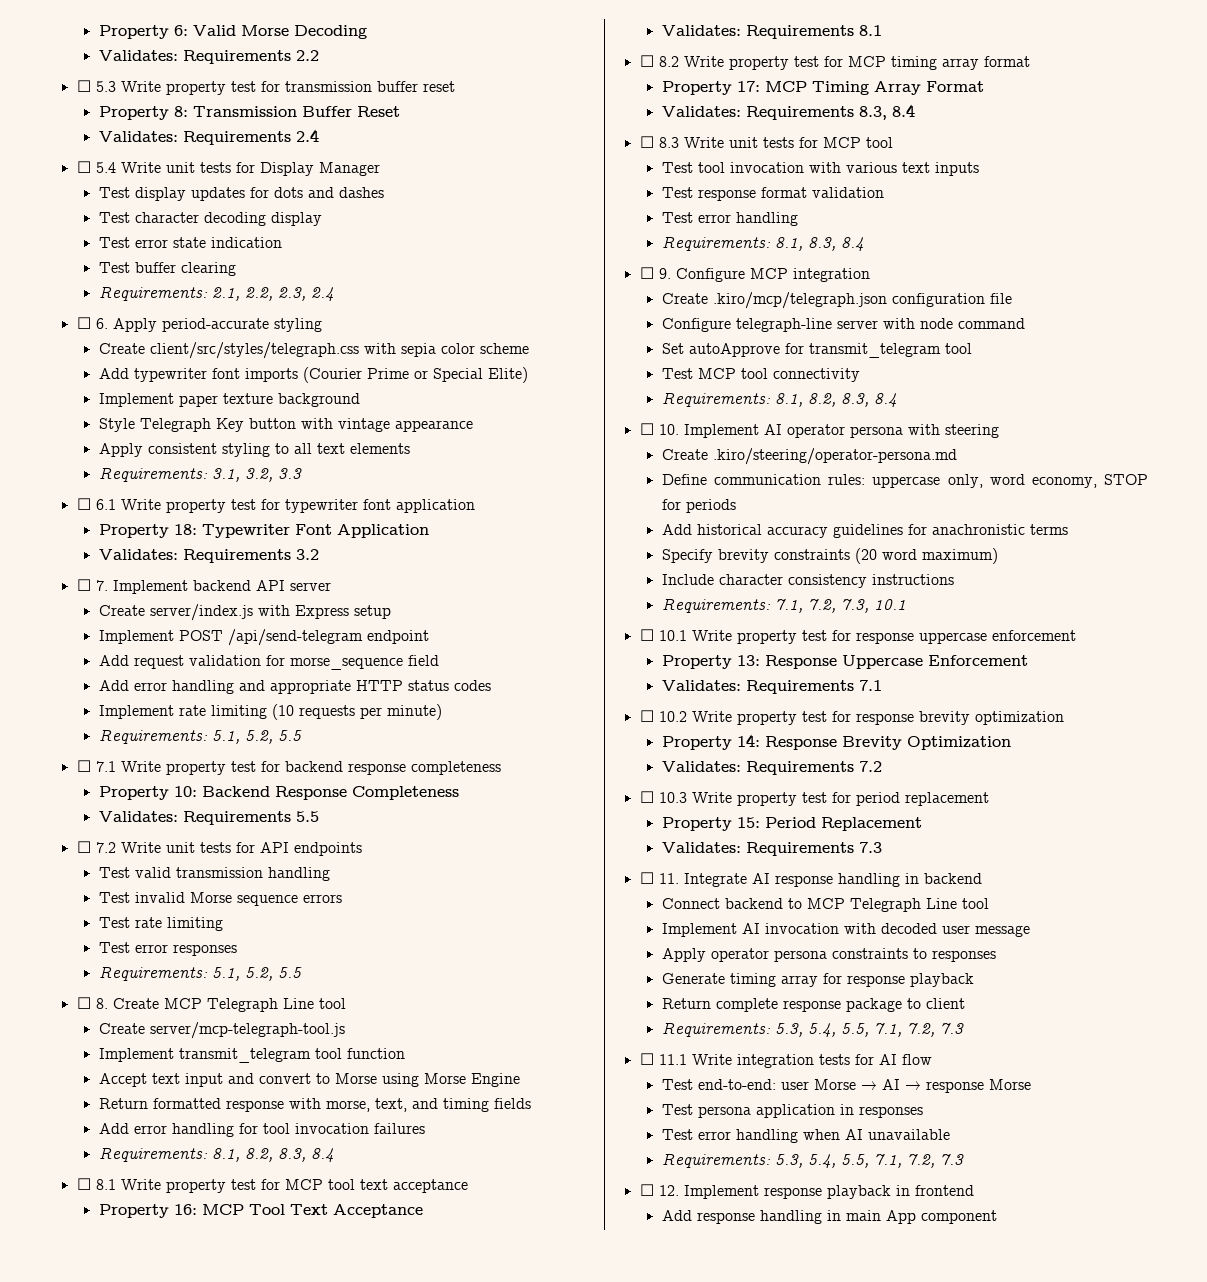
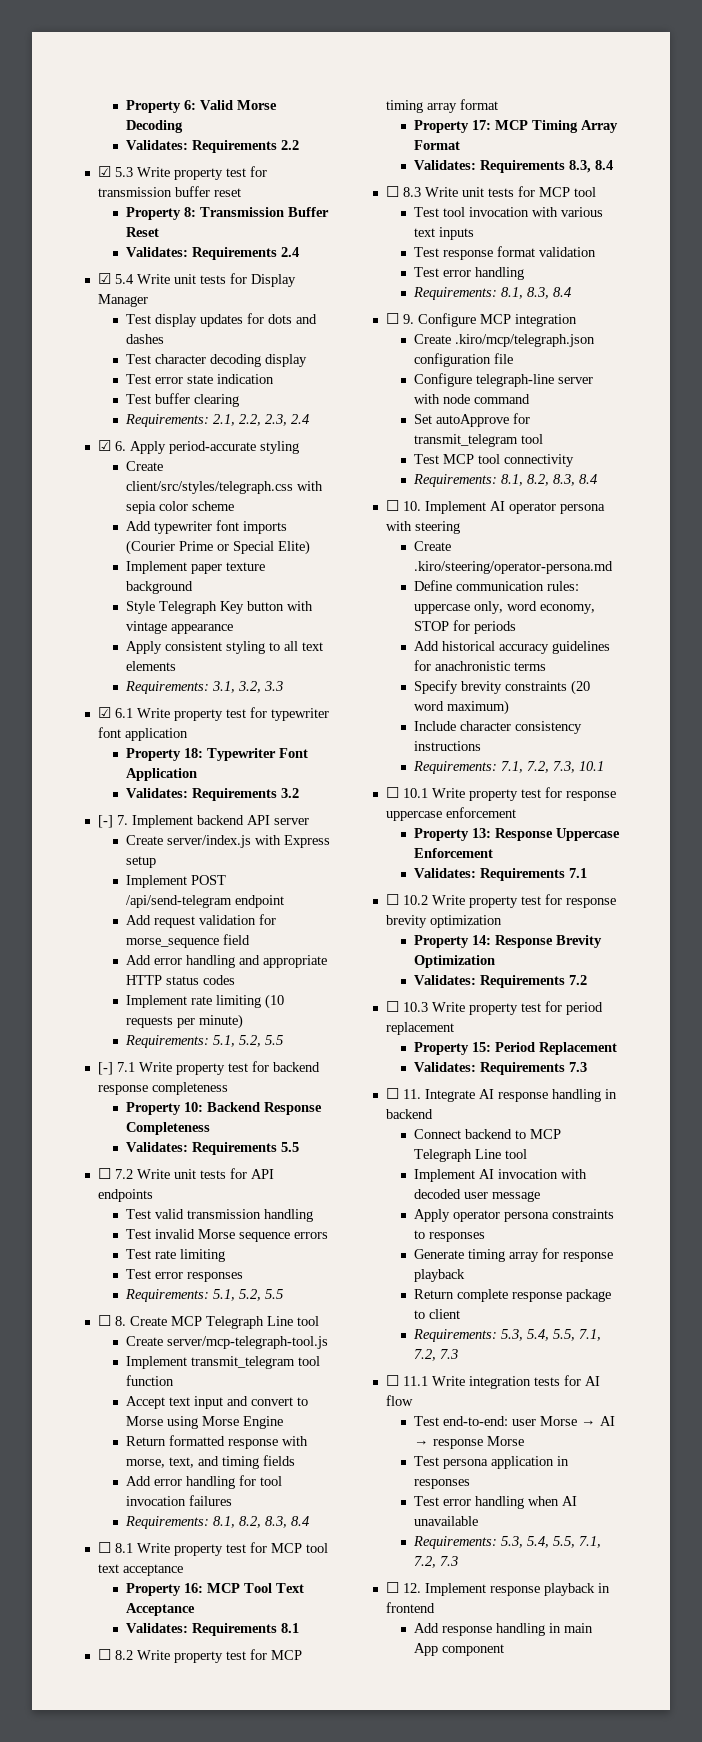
[76,80,91,92] ☐ -> [97,166,111,177] ☑
[76,161,91,173] ☐ -> [97,273,111,284] ☑
[76,317,91,329] ☐ -> [97,440,111,451] ☑
[76,498,91,510] ☐ -> [97,707,111,718] ☑
[76,579,91,591] ☐ -> [97,815,113,828] [-]
[76,760,91,772] ☐ -> [97,1062,113,1075] [-]

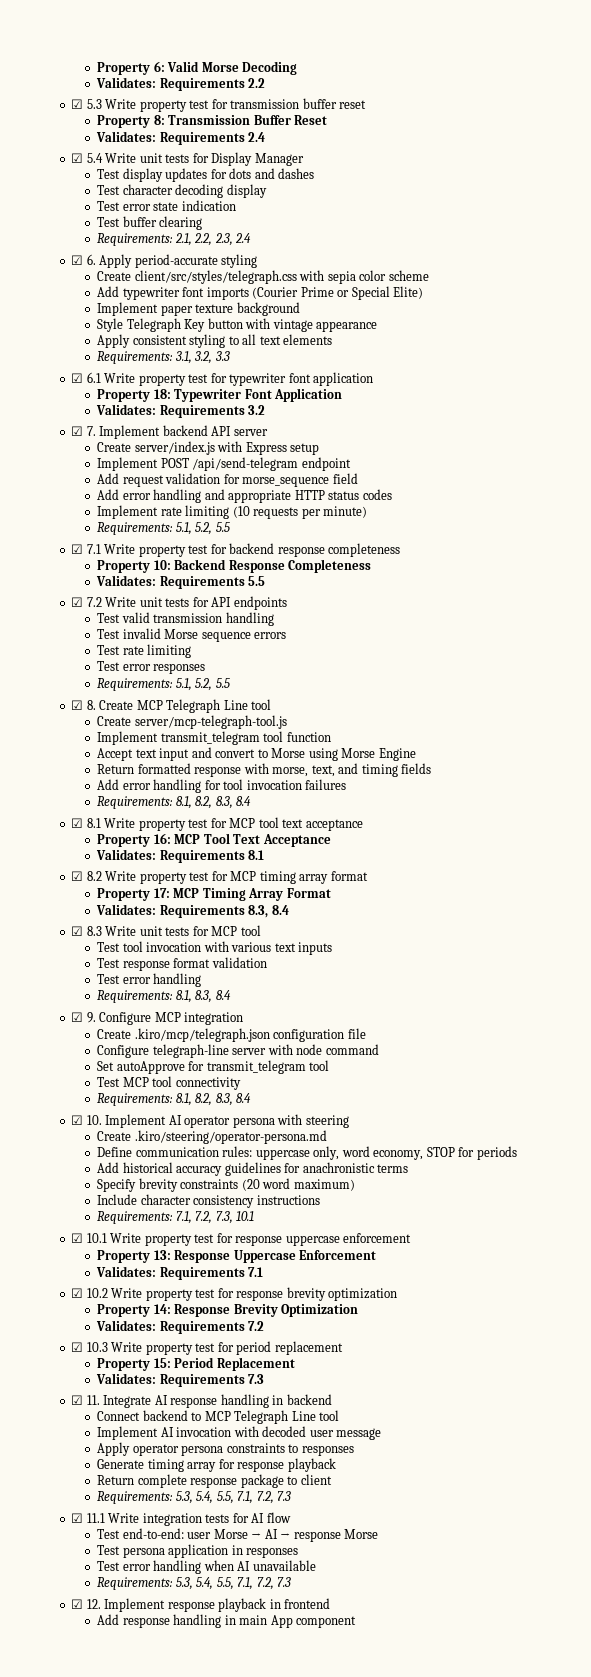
[97,815,113,828] [-] -> [71,426,84,436] ☑
[97,1062,113,1075] [-] -> [71,544,84,554] ☑
[97,1168,111,1179] ☐ -> [71,597,84,607] ☑
[97,1315,111,1326] ☐ -> [71,700,84,710] ☑
[97,1542,111,1553] ☐ -> [71,818,84,828] ☑
[97,1649,111,1660] ☐ -> [71,871,84,881] ☑
[385,186,399,197] ☐ -> [71,926,84,936] ☑
[385,313,399,324] ☐ -> [71,1012,84,1022] ☑
[385,500,399,511] ☐ -> [71,1115,84,1125] ☑
[385,787,399,798] ☐ -> [71,1233,84,1243] ☑
[385,894,399,905] ☐ -> [71,1288,84,1298] ☑
[385,1001,399,1012] ☐ -> [71,1342,84,1352] ☑
[385,1088,399,1099] ☐ -> [71,1395,84,1405] ☑
[385,1375,399,1386] ☐ -> [71,1513,84,1523] ☑
[385,1582,399,1593] ☐ -> [71,1599,84,1609] ☑

